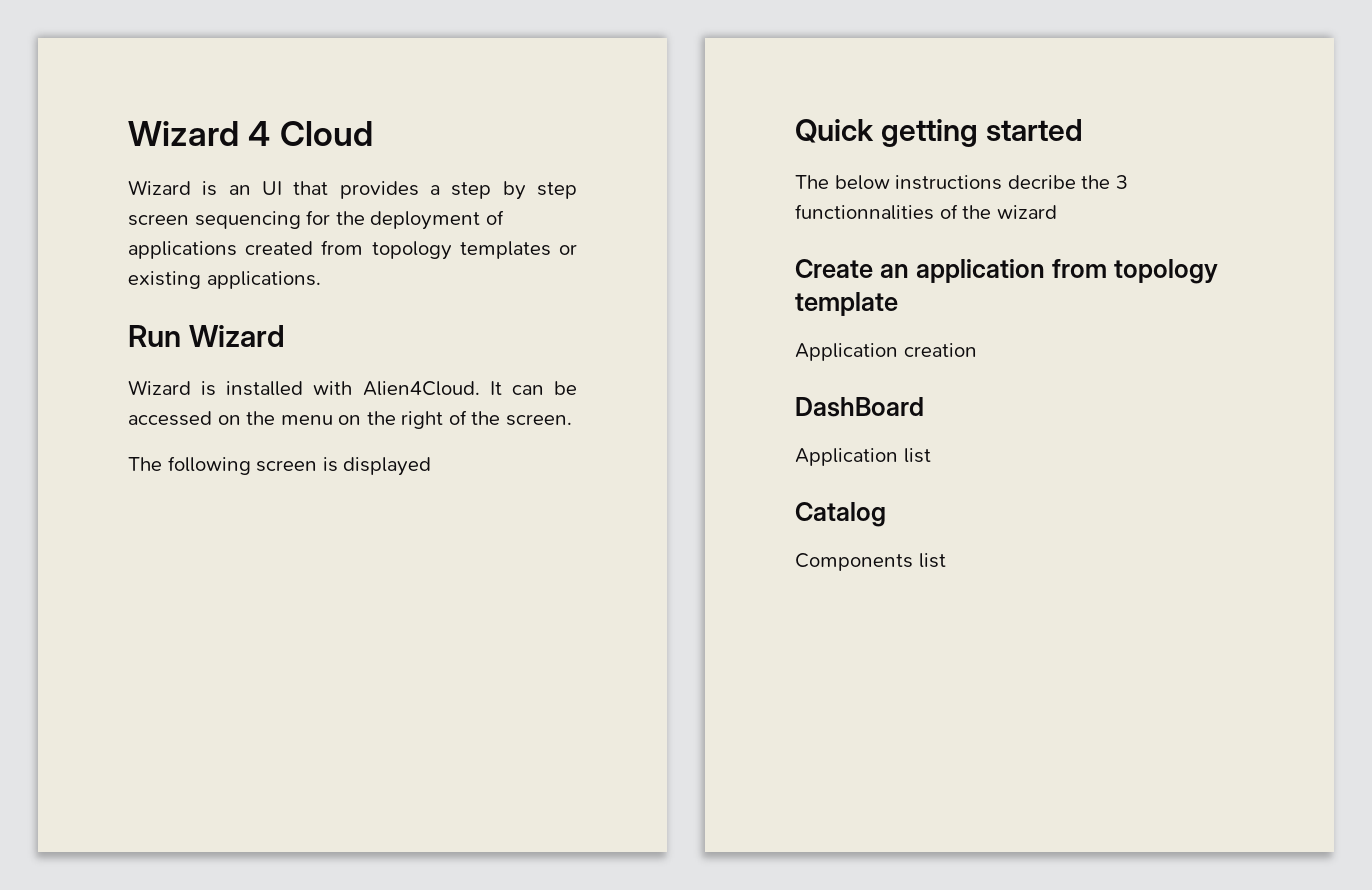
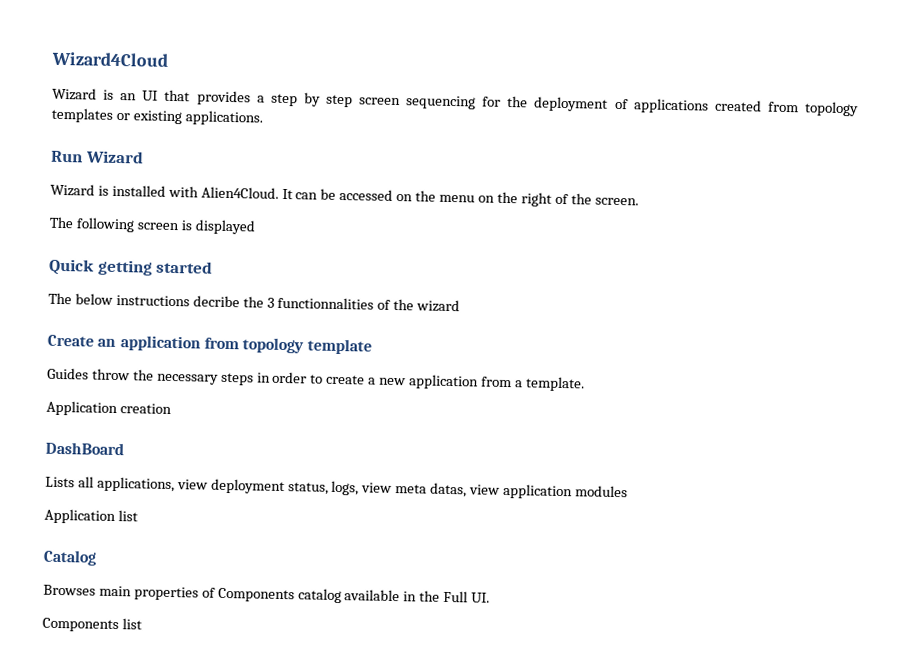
[128,121,373,146] Wizard 4 Cloud -> [51,51,168,67] Wizard4Cloud
[795,343,977,361] [795,397,924,417] [795,448,931,466] [795,502,886,527] Application creation // DashBoard // Application list // Catalog -> [47,367,585,392] [46,400,172,417] [45,441,124,456] [45,476,628,500] [44,508,138,525] [43,549,97,566] [43,584,491,604] Guides throw the necessary steps in order to create a new application from a template. // Application creation // DashBoard // Lists all applications, view deployment status, logs, view meta datas, view application modules // Application list // Catalog // Browses main properties of Components catalog available in the Full UI.

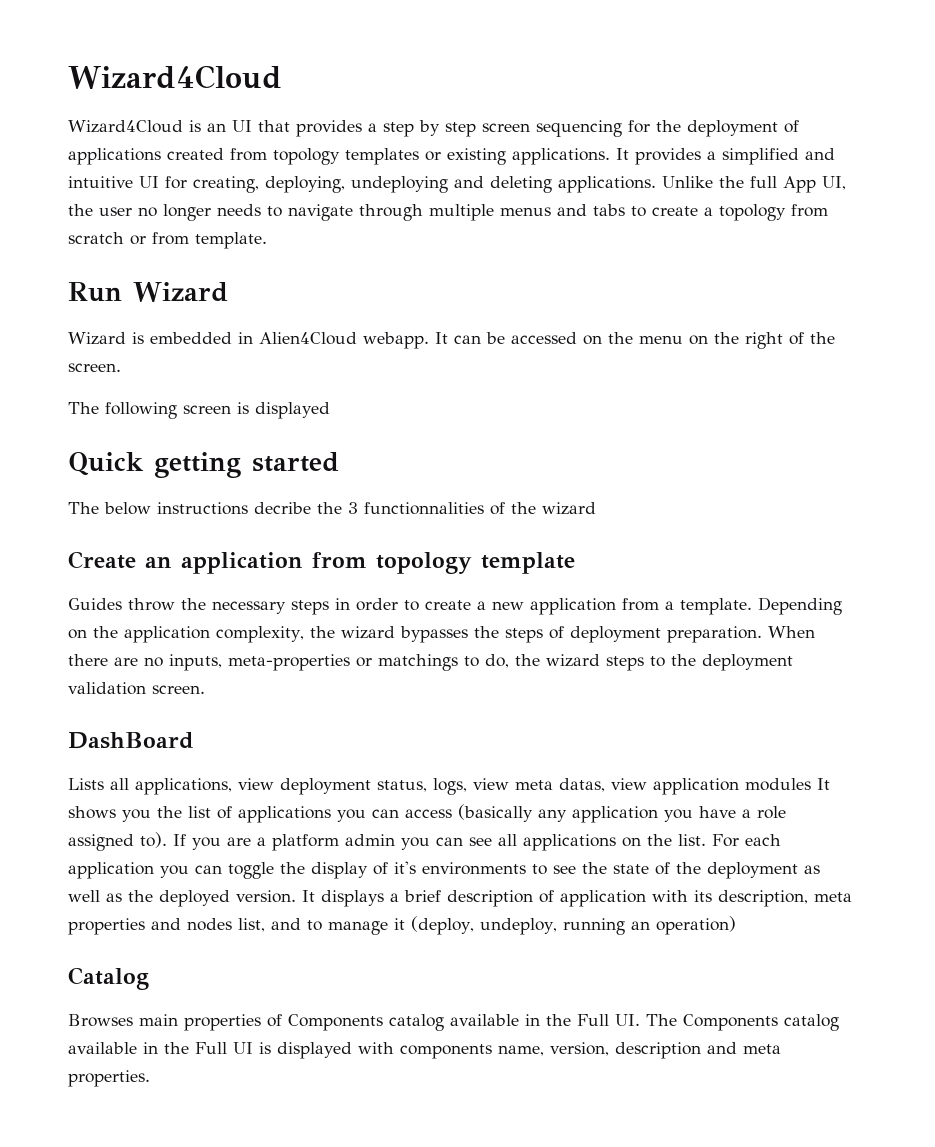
[52,87,97,101] Wizard -> [68,120,183,133] Wizard4Cloud
(263, 118) none -> [616,148,835,165] [68,176,846,193] [68,204,828,221] [68,232,267,249] It provides a simplified and intuitive UI for creating, deploying, undeploying and deleting applications. Unlike the full App UI, the user no longer needs to navigate through multiple menus and tabs to create a topology from scratch or from template.
[111,184,279,199] installed with Alien4Cloud. -> [150,332,429,349] embedded in Alien4Cloud webapp.
[46,400,172,417] // Application creation -> [758,597,842,615] [68,626,815,643] [68,654,793,671] [68,682,205,695] Depending on the application complexity, the wizard bypasses the steps of deployment preparation. When there are no inputs, meta-properties or matchings to do, the wizard steps to the deployment validation screen.
[44,508,138,525] // Application list -> [817,778,830,790] [68,804,786,823] [68,832,781,851] [68,861,820,879] [68,890,852,907] [68,916,736,935] It shows you the list of applications you can access (basically any application you have a role assigned to). If you are a platform admin you can see all applications on the list. For each application you can toggle the display of it's environments to see the state of the deployment as well as the deployed version. It displays a brief description of application with its description, meta properties and nodes list, and to manage it (deploy, undeploy, running an operation)
[42,617,142,633] // Components list -> [646,1014,839,1031] [68,1042,781,1059] [68,1070,150,1087] The Components catalog available in the Full UI is displayed with components name, version, description and meta properties.

